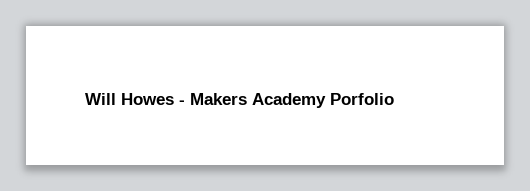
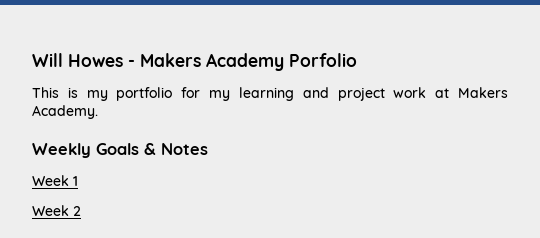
(394, 99) none -> [32,87,508,101] [32,105,98,119] [32,143,208,158] [32,175,78,186] [32,205,81,216] // This is my portfolio for my learning and project work at Makers Academy. // Weekly Goals & Notes // Week 1 // Week 2

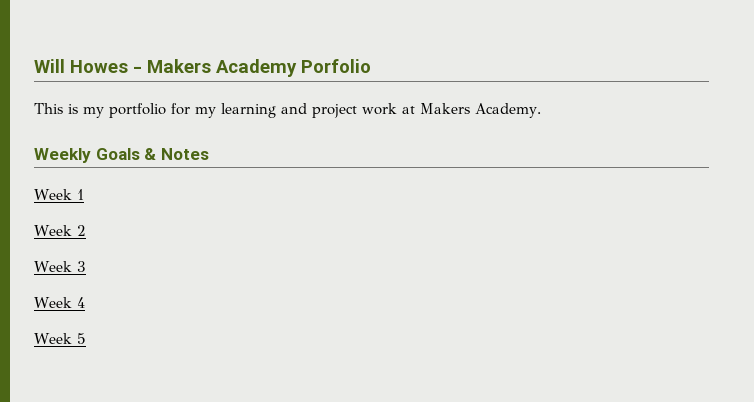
(81, 211) none -> [34,261,86,272] [34,297,85,308] [34,333,86,344] // Week 3 // Week 4 // Week 5

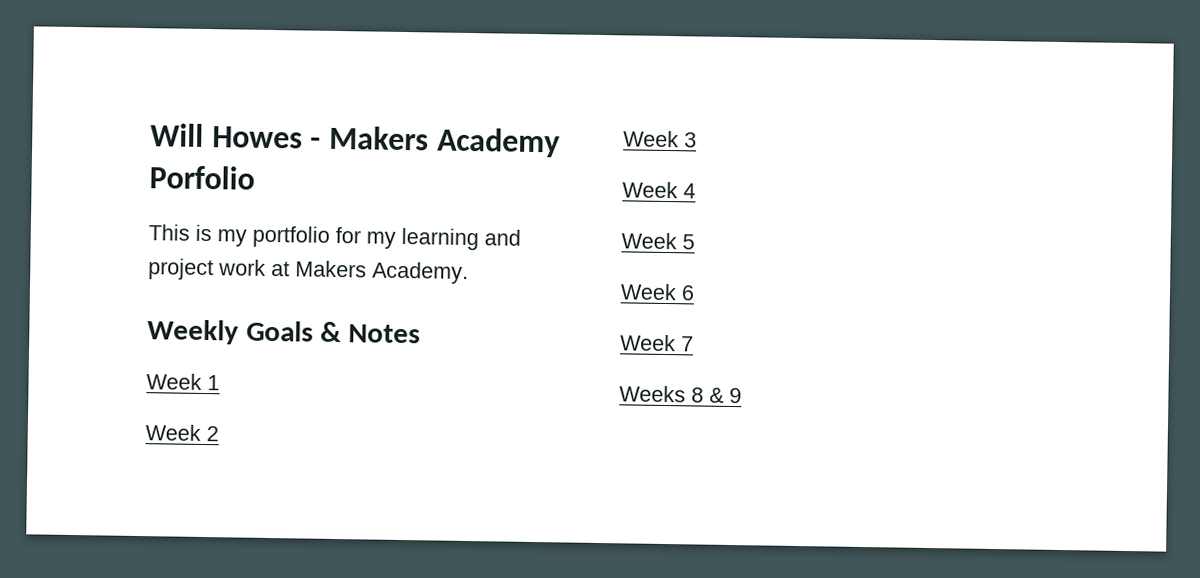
(86, 338) none -> [620,283,695,301] [620,334,694,352] [619,385,742,404] // Week 6 // Week 7 // Weeks 8 & 9

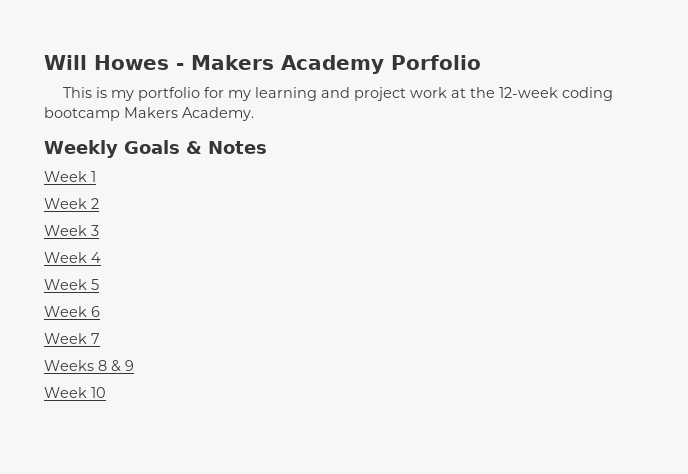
(290, 269) none -> [470,87,614,101] [44,107,120,121] the 12-week coding bootcamp
(742, 395) none -> [44,387,106,398] // Week 10

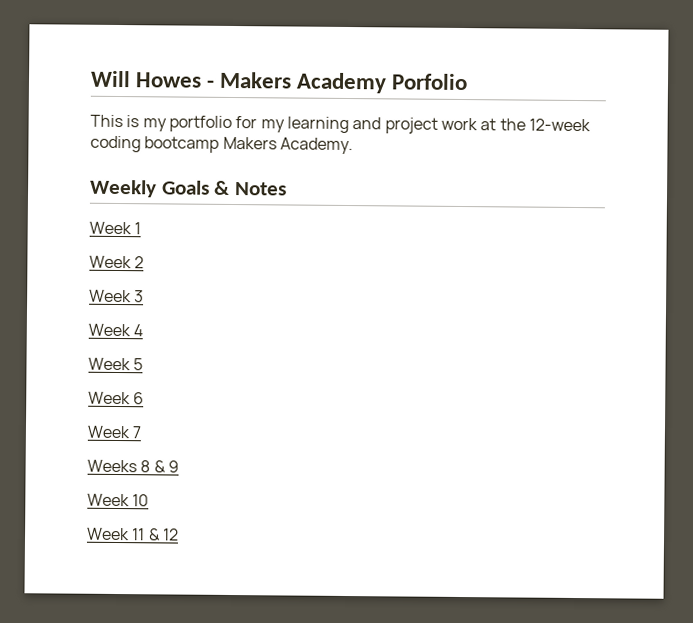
(106, 392) none -> [86,527,179,541] // Week 11 & 12

